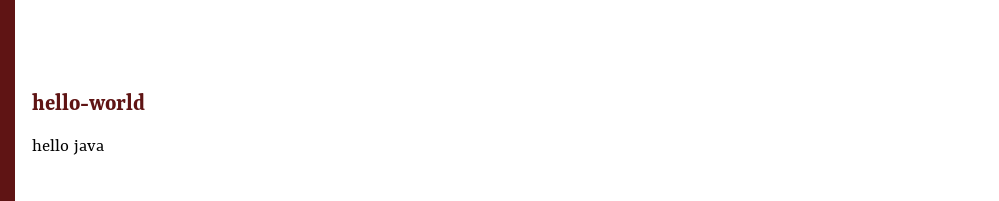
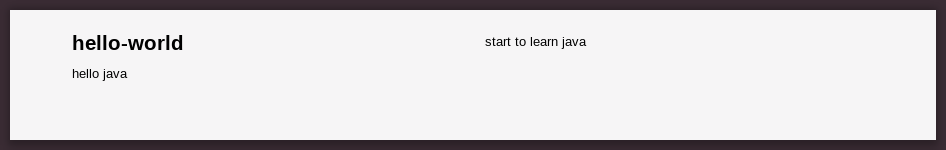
(104, 147) none -> [485,37,587,49] // start to learn java

